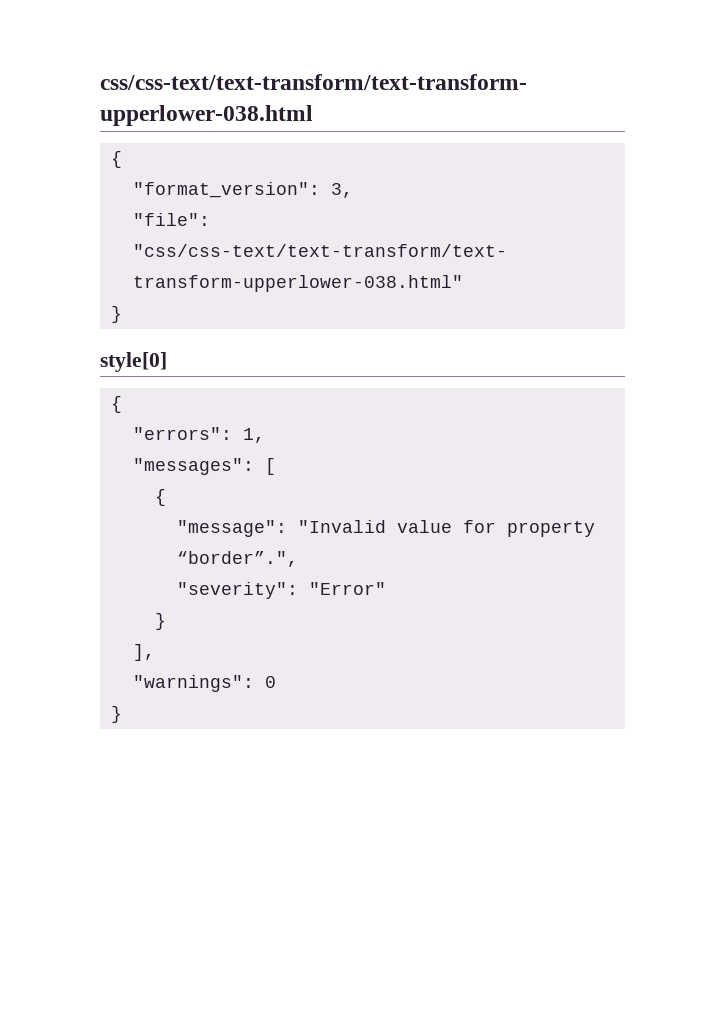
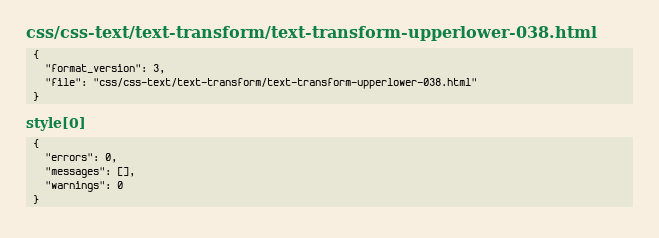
[243,428,266,443] 1, -> [104,153,117,163] 0,
[265,458,277,475] [155,489,167,506] [177,520,596,537] [177,551,299,567] [177,582,387,599] [155,613,167,630] [133,644,156,661] [ // { // "message": "Invalid value for property “border”.", // "severity": "Error" // } // ], -> [116,167,135,177] [],

